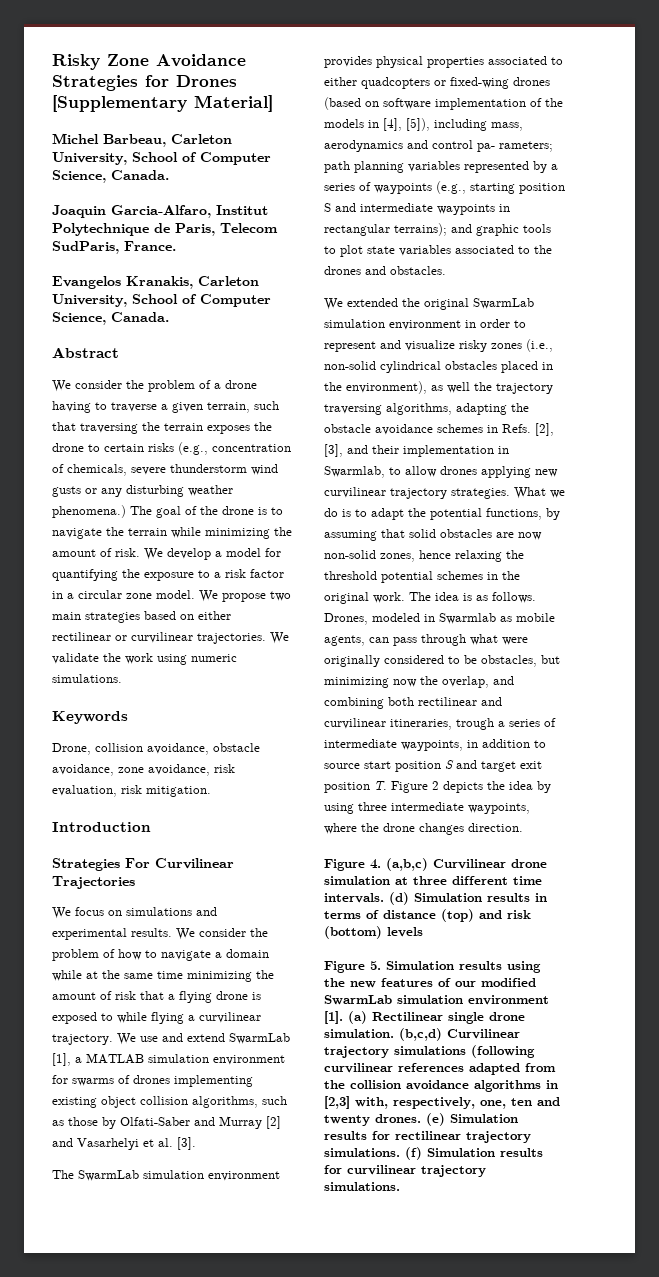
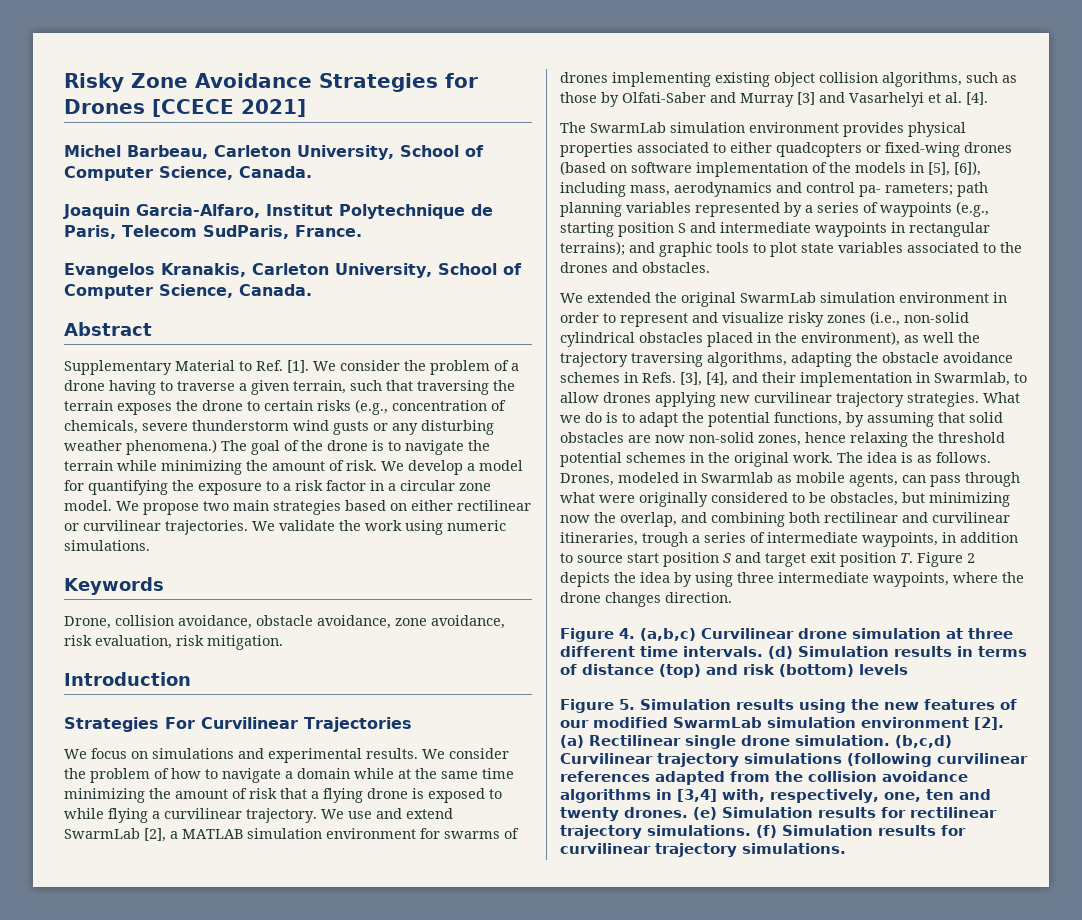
[52,95,273,112] [Supplementary Material] -> [152,99,306,117] [CCECE 2021]
(119, 352) none -> [64,360,309,375] Supplementary Material to Ref. [1].
[52,1053,71,1066] [1], -> [144,828,166,842] [2],
[266,1116,281,1129] [2] -> [797,92,815,105] [3]
[177,1137,196,1150] [3]. -> [966,92,988,105] [4].
[383,118,430,131] [4], [5]), -> [928,161,981,176] [5], [6]),
[535,423,554,436] [324,444,343,457] [2], [3], -> [680,372,728,386] [3], [4],
[324,1011,343,1024] [1]. -> [974,717,1004,730] [2].
[324,1096,350,1109] [2,3] -> [677,789,717,802] [3,4]

